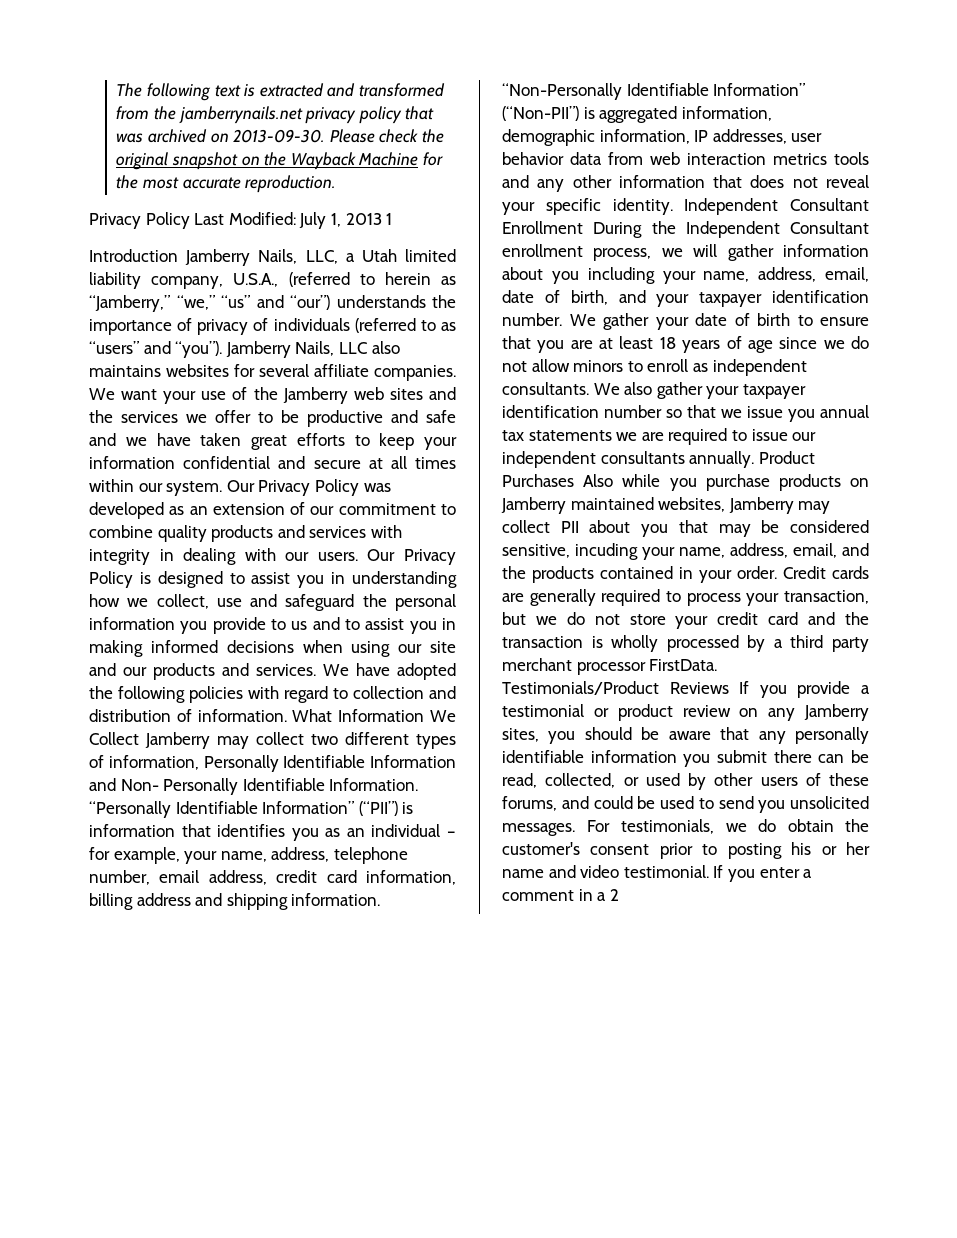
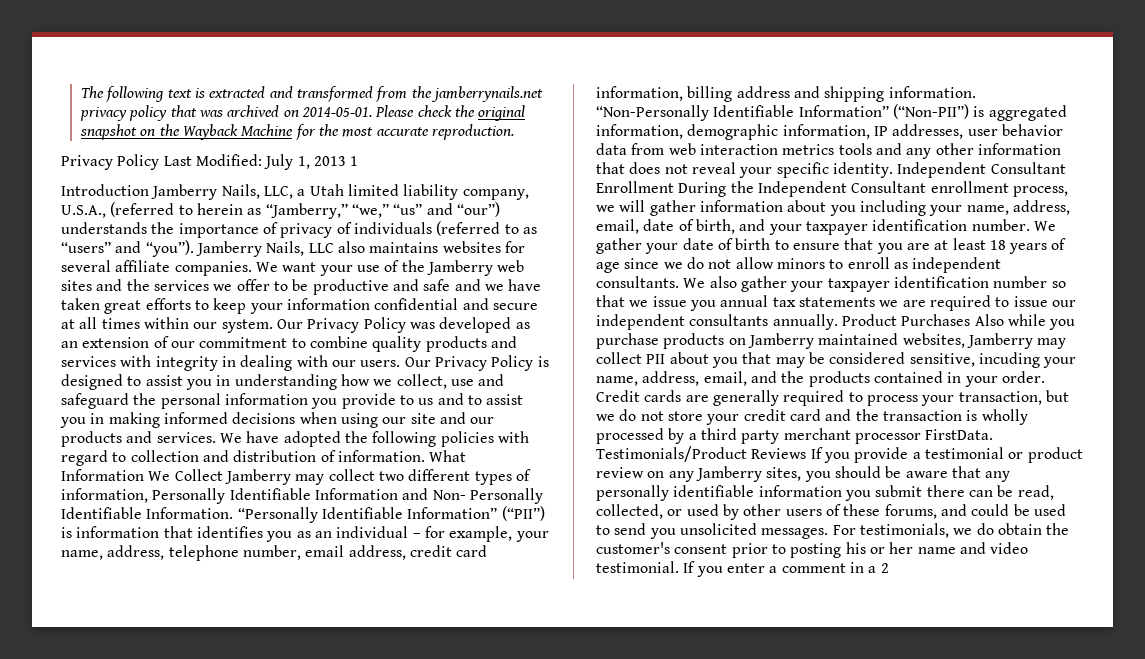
[233,129,326,143] 2013-09-30. -> [301,107,372,117] 2014-05-01.

